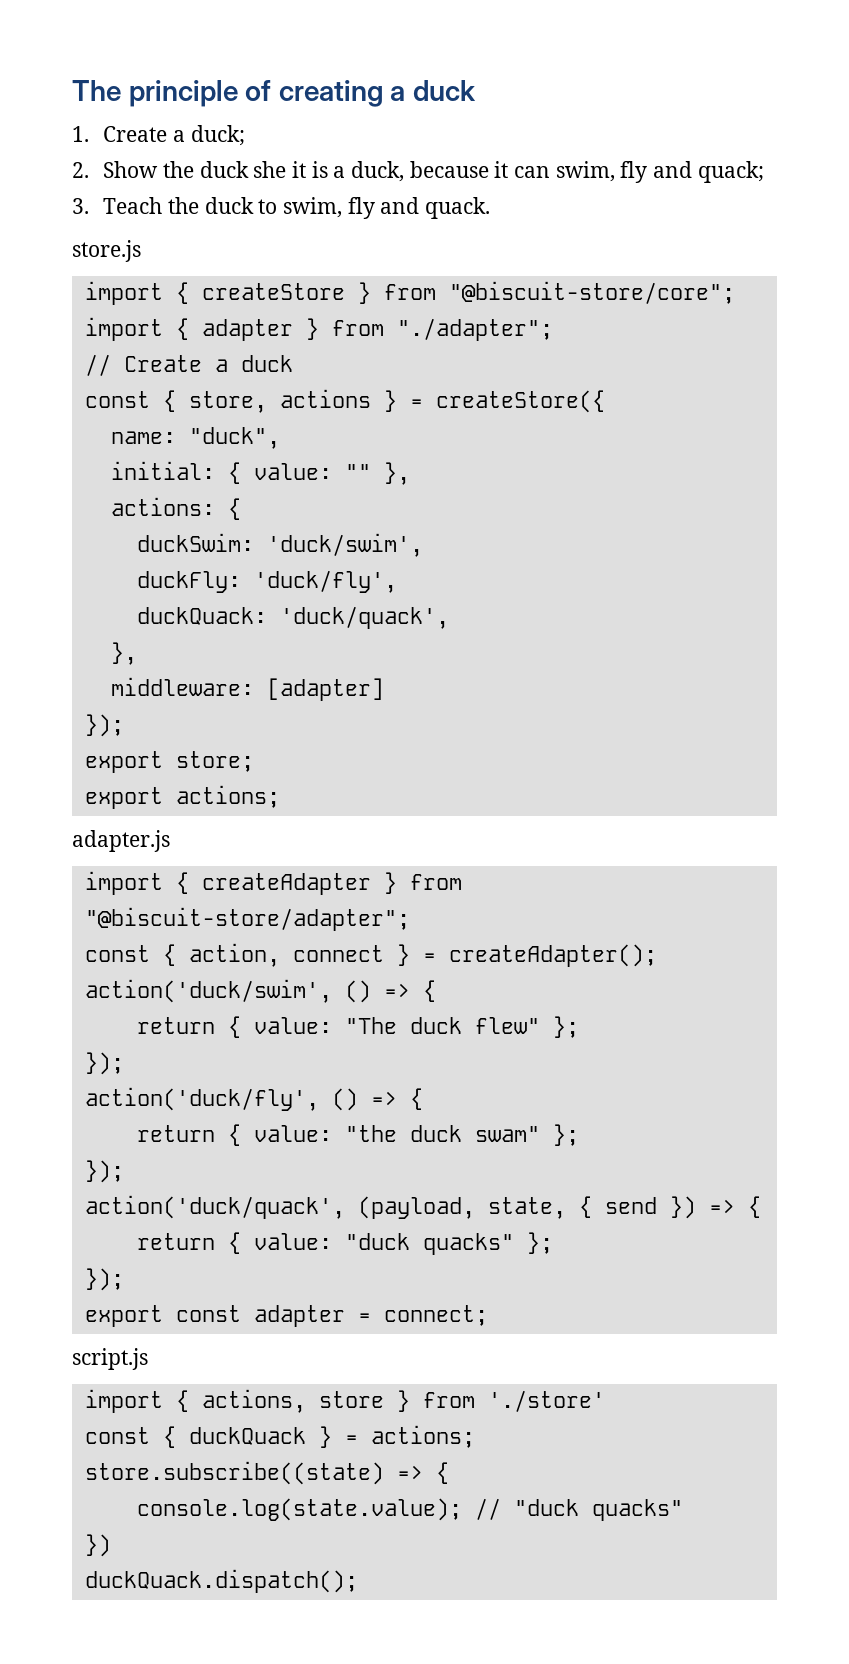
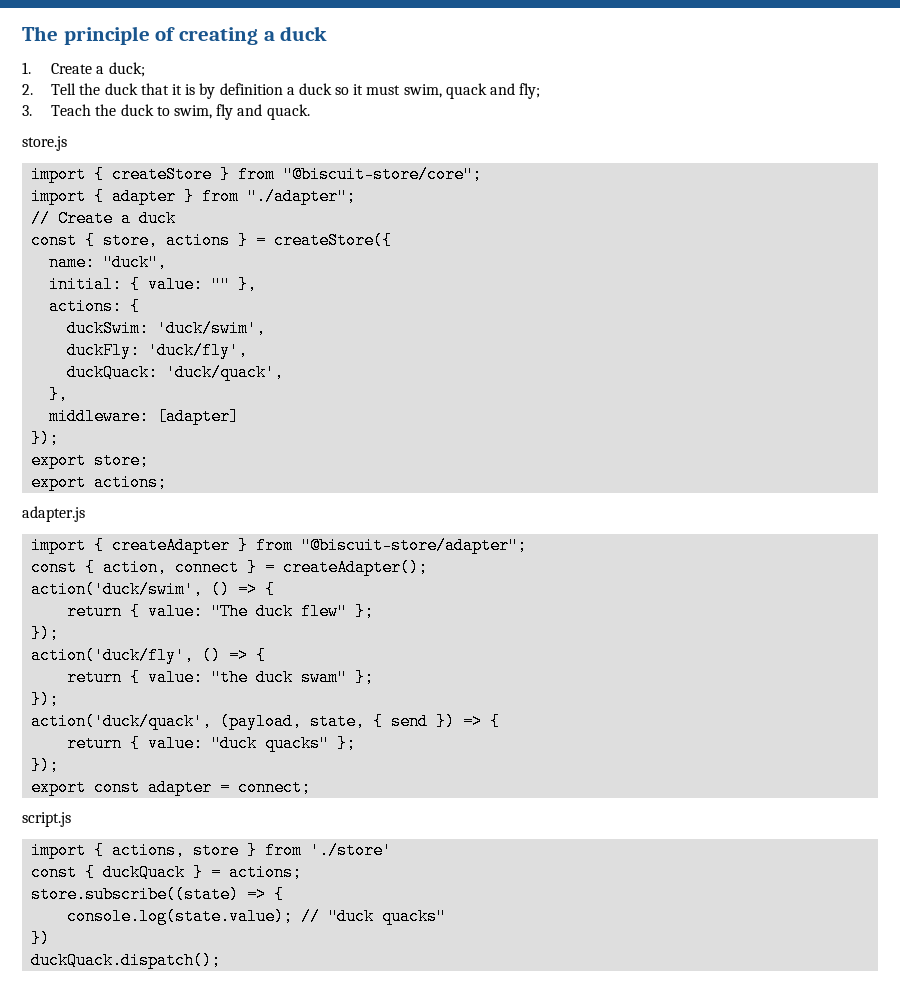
[103,161,287,178] Show the duck she -> [51,83,169,95] Tell the duck that
[333,161,764,183] a duck, because it can swim, fly and quack; -> [199,83,541,99] by definition a duck so it must swim, quack and fly;

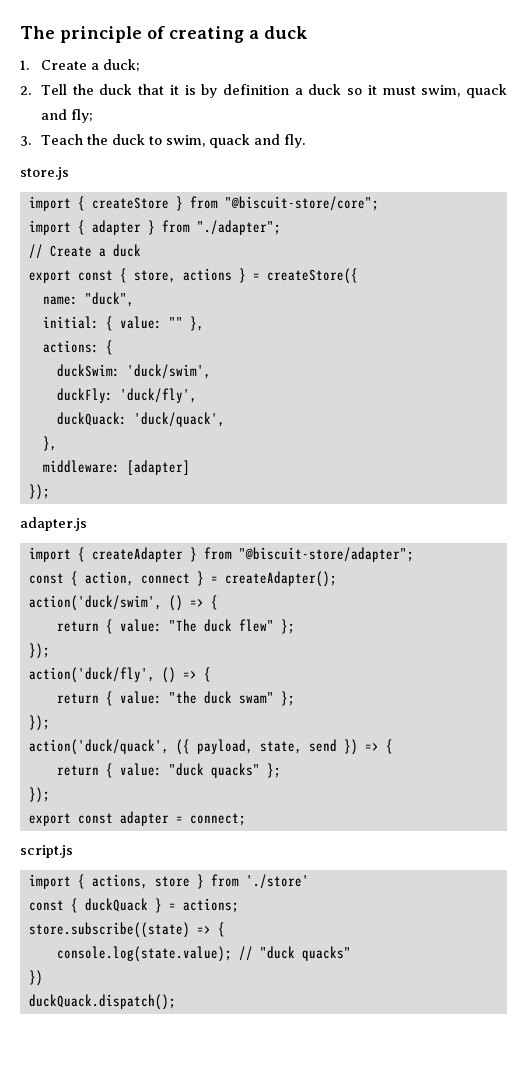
[216,104,310,120] fly and quack. -> [209,134,306,148] quack and fly.
(177, 218) none -> [28,270,71,283] export
[31,452,150,469] [31,474,168,491] // export store; // export actions; -> (50, 492) none
[220,713,384,730] (payload, state, { -> [175,739,302,755] ({ payload, state,

